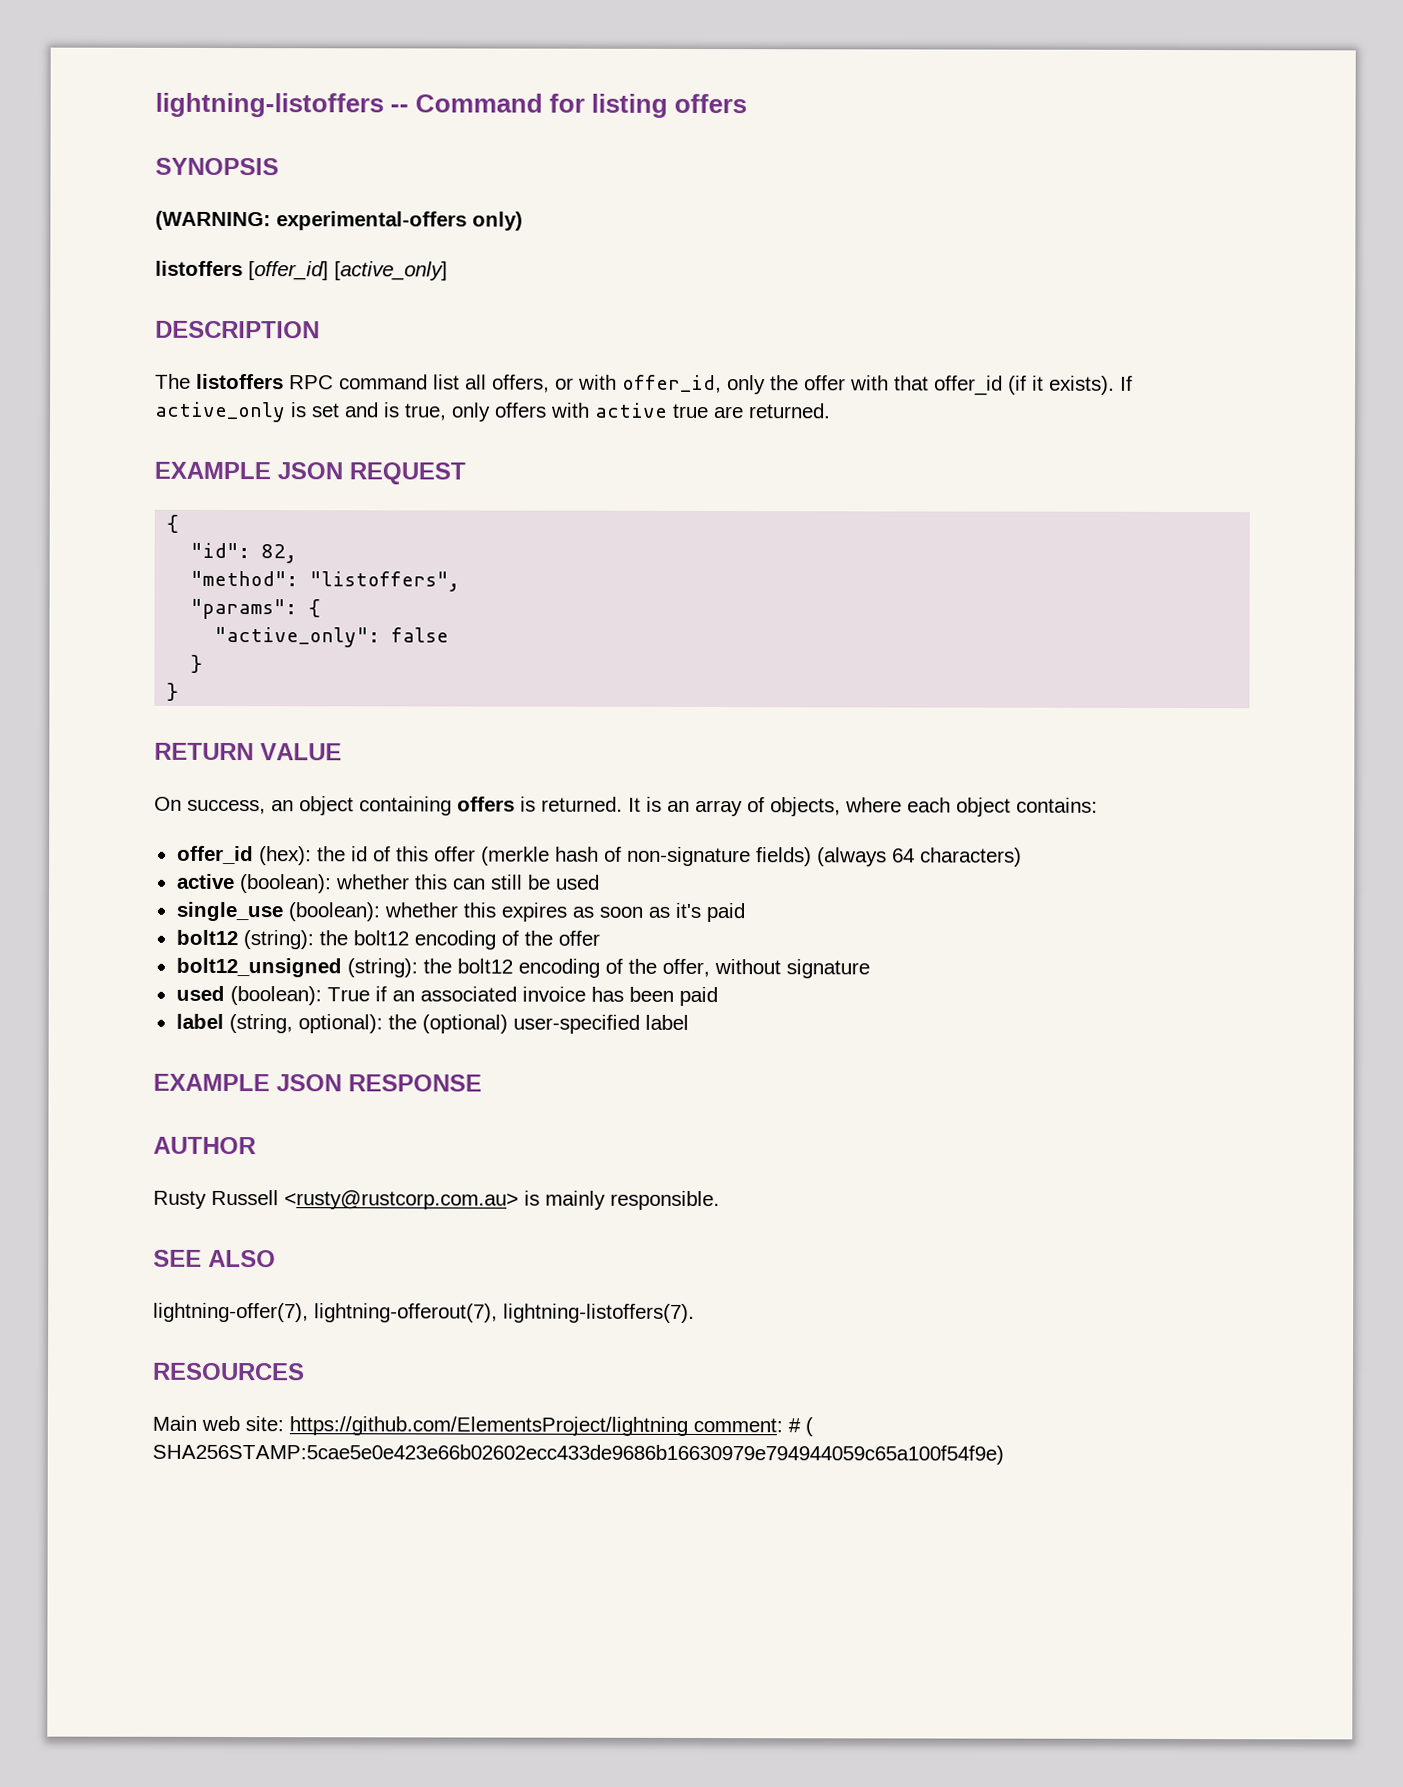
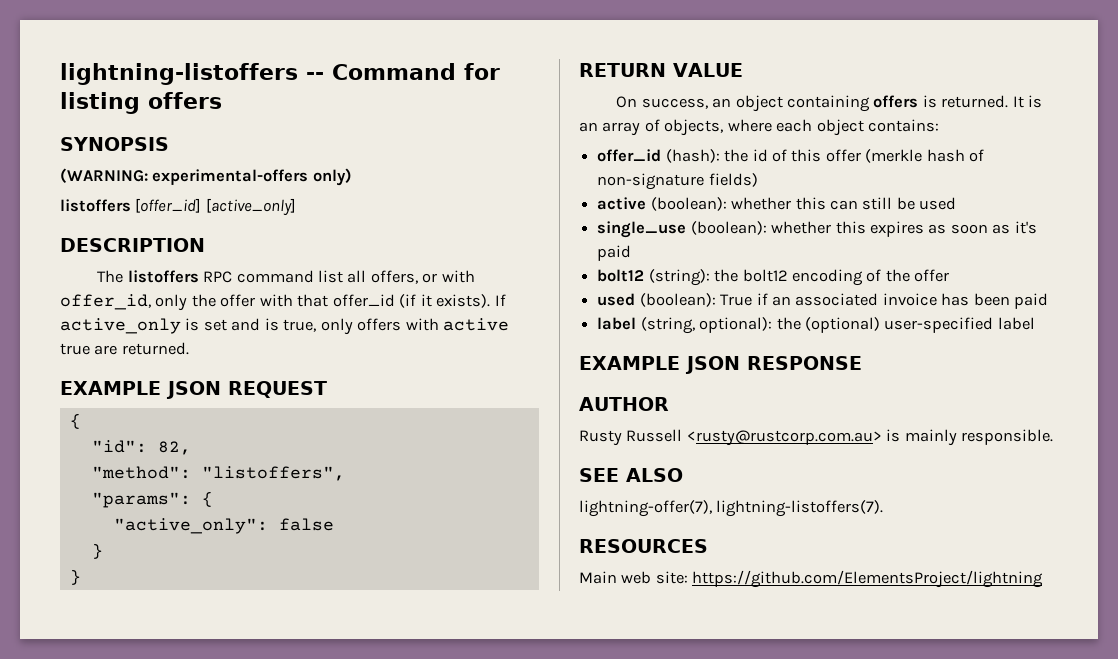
[258,846,312,866] (hex): -> [665,149,720,163] (hash):
[816,847,1022,867] (always 64 characters) -> (758, 180) none
[175,957,870,979] // bolt12_unsigned (string): the bolt12 encoding of the offer, without signature -> (950, 275) none
[314,1303,498,1323] lightning-offerout(7), -> (712, 508) none
[693,1417,813,1437] [152,1443,1004,1465] comment: # ( SHA256STAMP:5cae5e0e423e66b02602ecc433de9686b16630979e794944059c65a100f54f9e) -> (1044, 579) none

